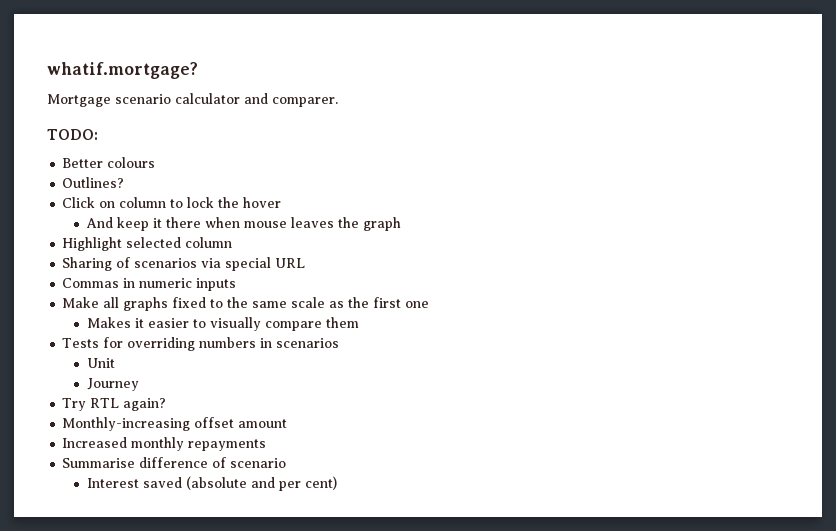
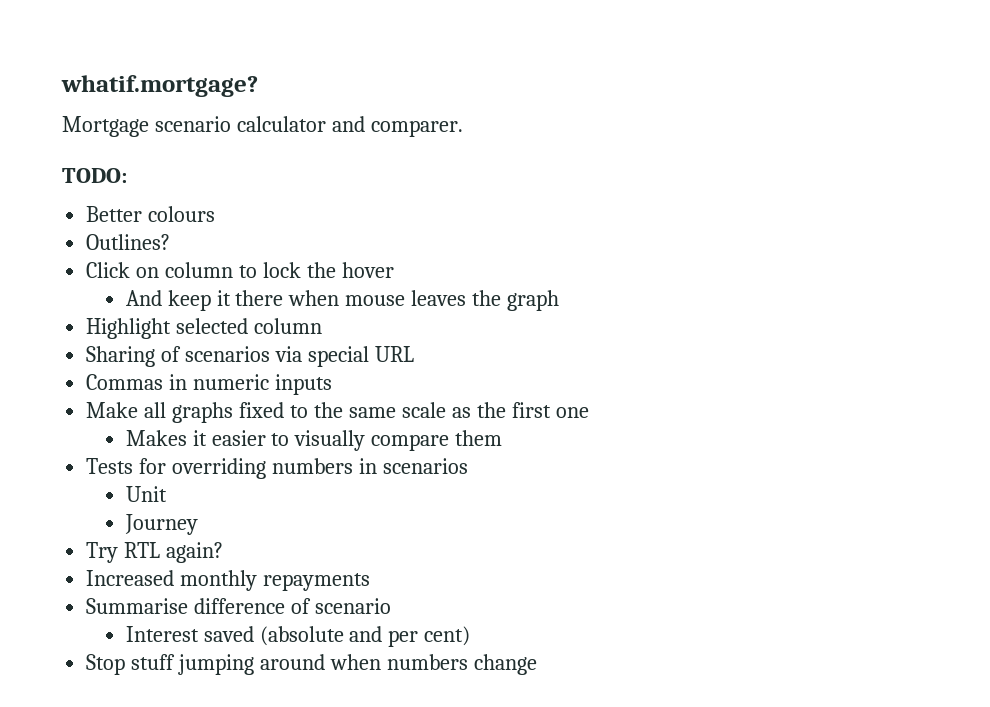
[62,417,288,431] // Monthly-increasing offset amount -> (224, 552) none
(337, 483) none -> [86,654,537,675] // Stop stuff jumping around when numbers change

